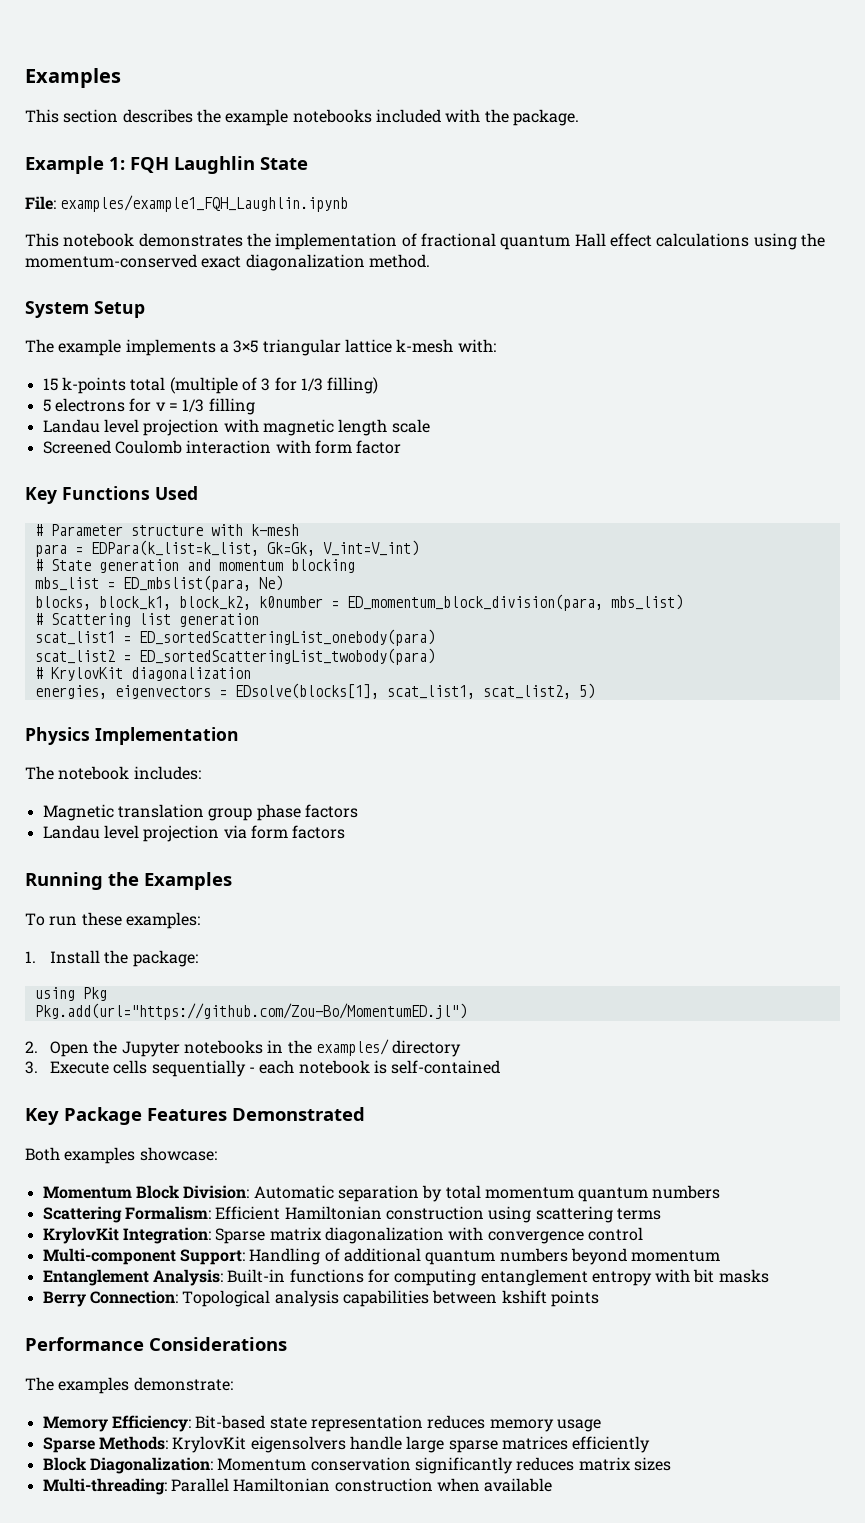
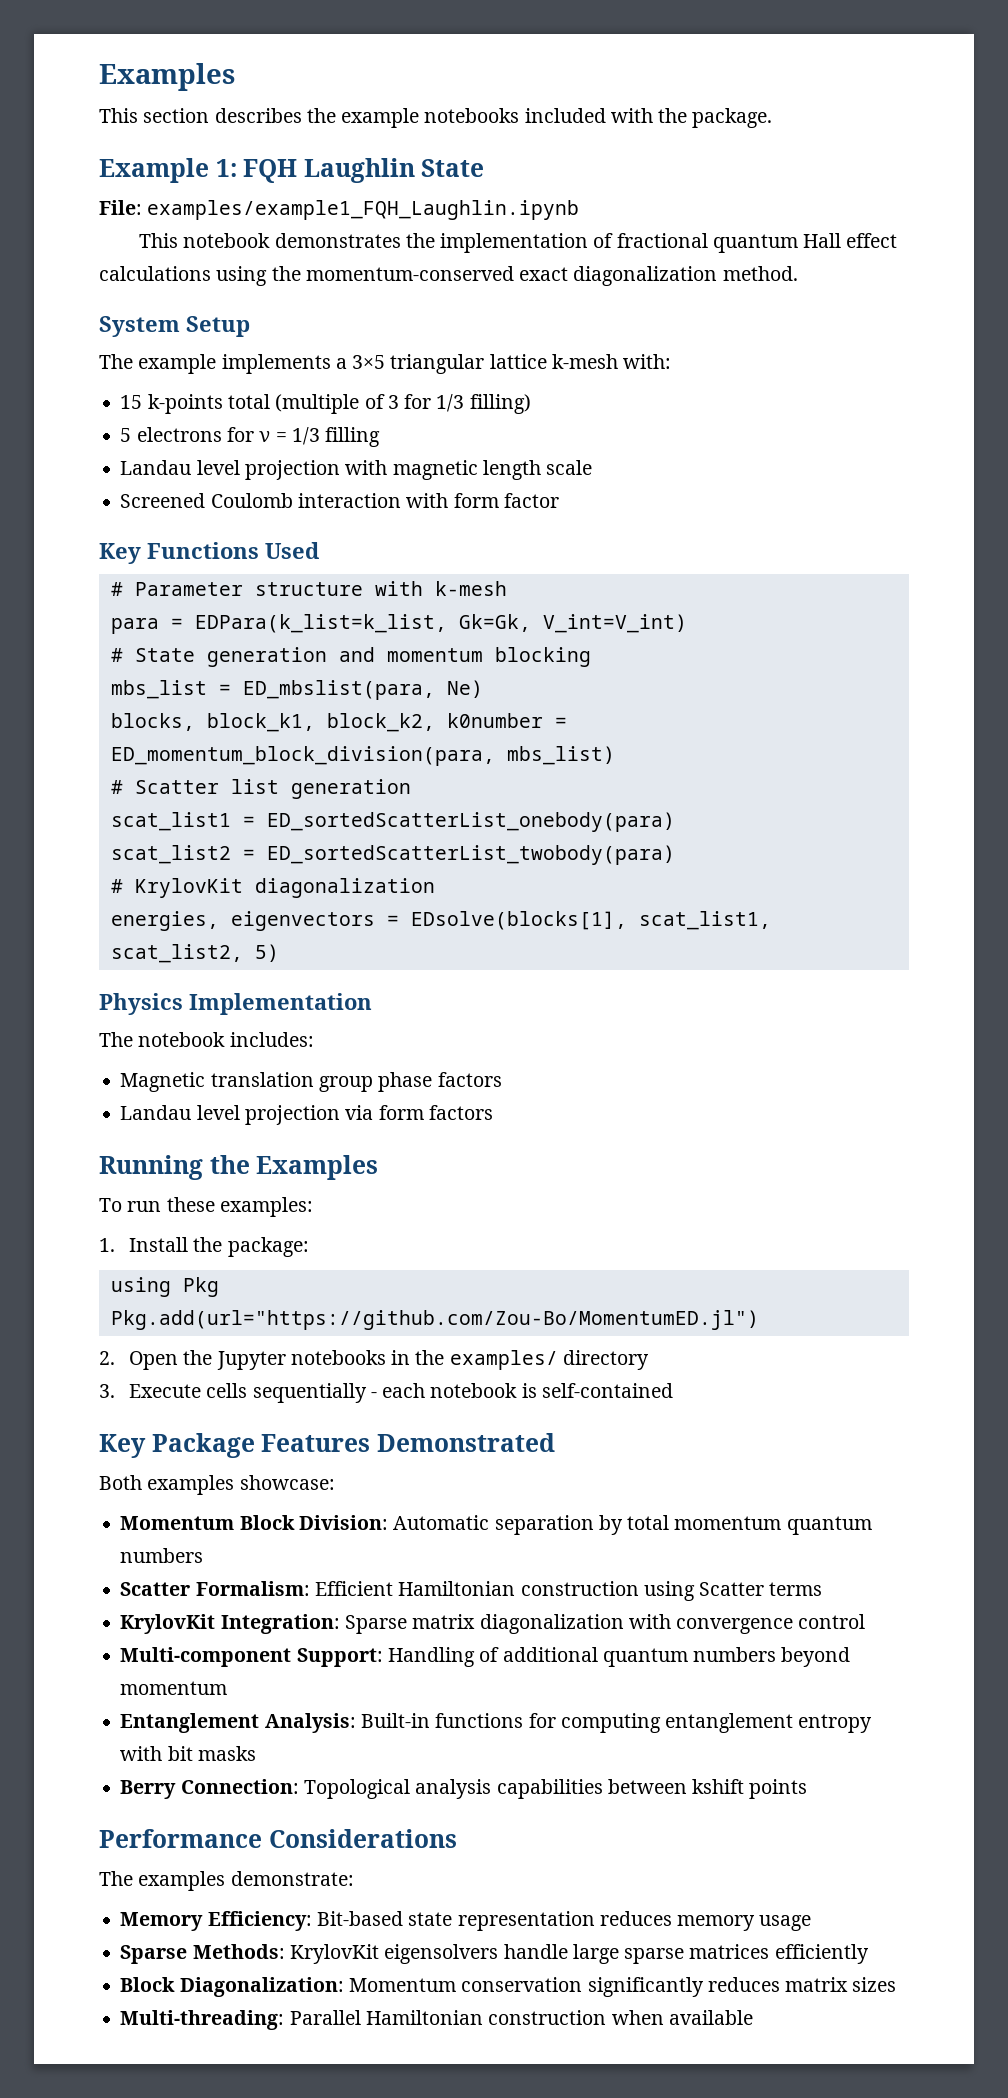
[50,613,131,627] Scattering -> [134,780,219,794] Scatter
[138,629,435,646] ED_sortedScatteringList_onebody(para) -> [266,812,675,832] ED_sortedScatterList_onebody(para)
[138,648,435,665] ED_sortedScatteringList_twobody(para) -> [266,845,675,865] ED_sortedScatterList_twobody(para)
[42,1206,122,1223] Scattering -> [120,1582,191,1596] Scatter
[535,1206,613,1223] scattering -> [699,1582,765,1596] Scatter

